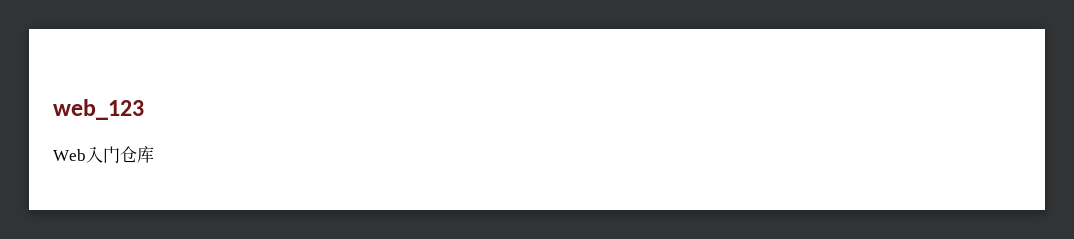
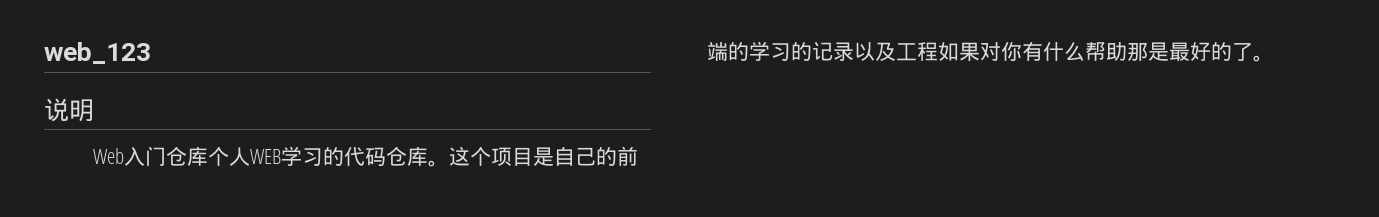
(144, 109) none -> [44,98,94,122] // 说明
(154, 154) none -> [208,146,639,167] [707,41,1274,62] 个人WEB学习的代码仓库。这个项目是自己的前端的学习的记录以及工程如果对你有什么帮助那是最好的了。

